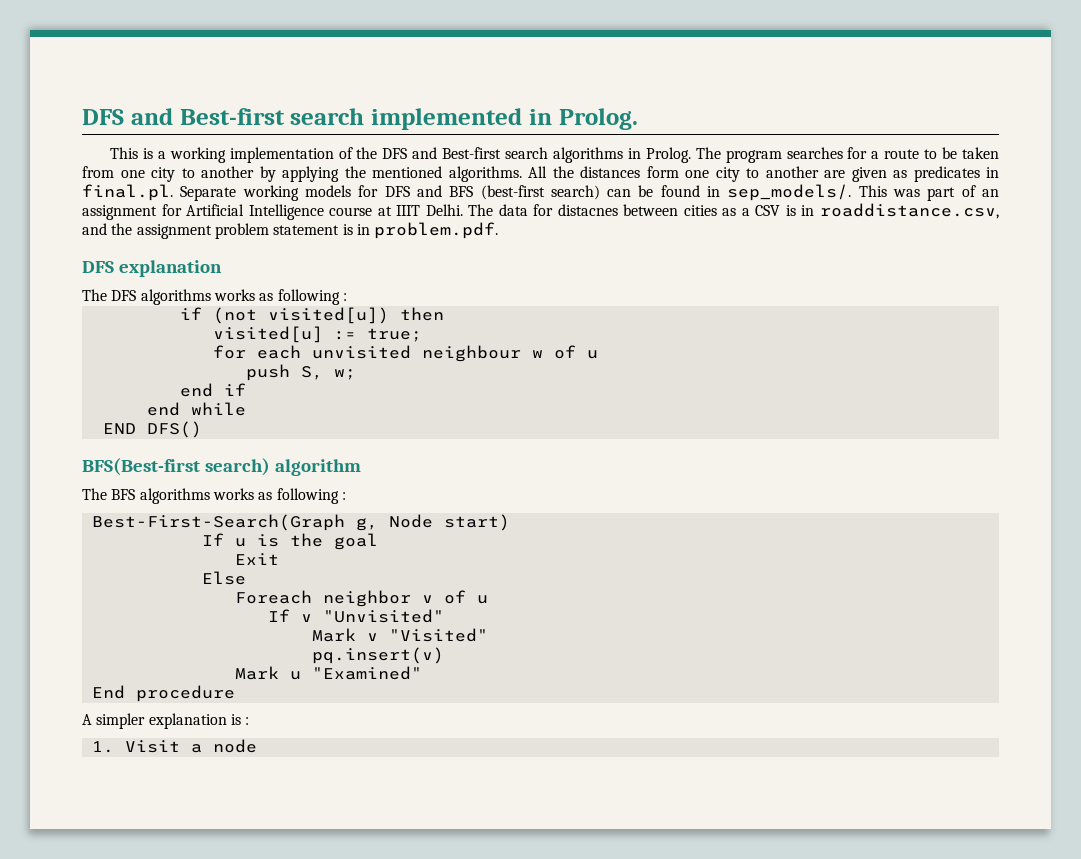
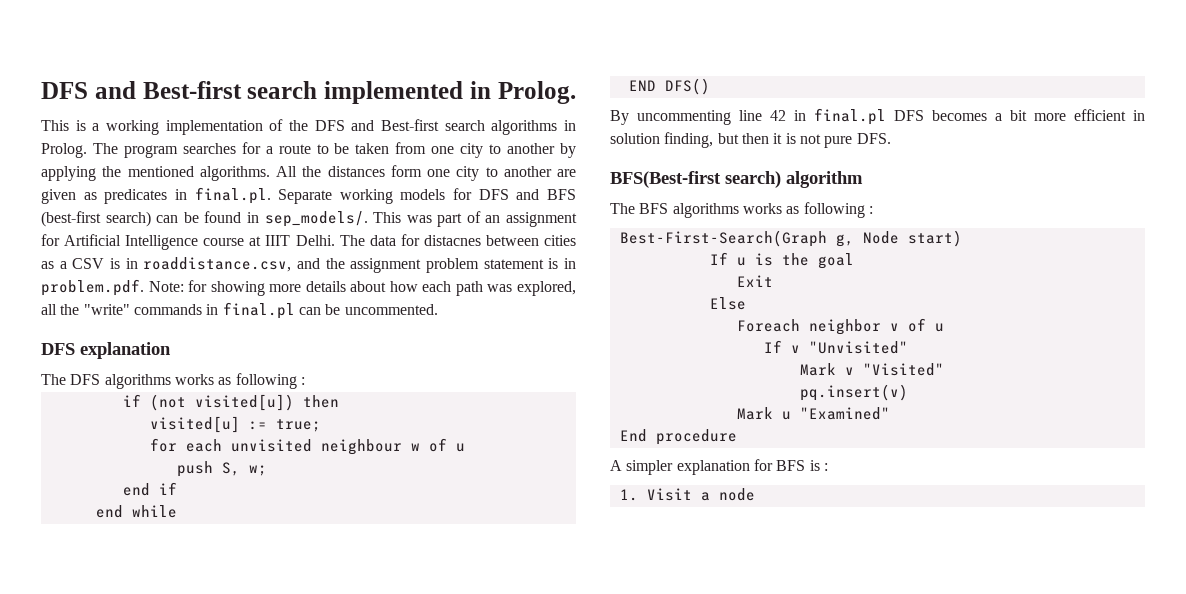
(499, 230) none -> [148,280,577,296] [41,302,438,319] Note: for showing more details about how each path was explored, all the "write" commands in final.pl can be uncommented.
(202, 429) none -> [610,108,1145,125] [610,132,891,148] // By uncommenting line 42 in final.pl DFS becomes a bit more efficient in solution finding, but then it is not pure DFS.
(227, 721) none -> [753,459,806,471] for BFS

